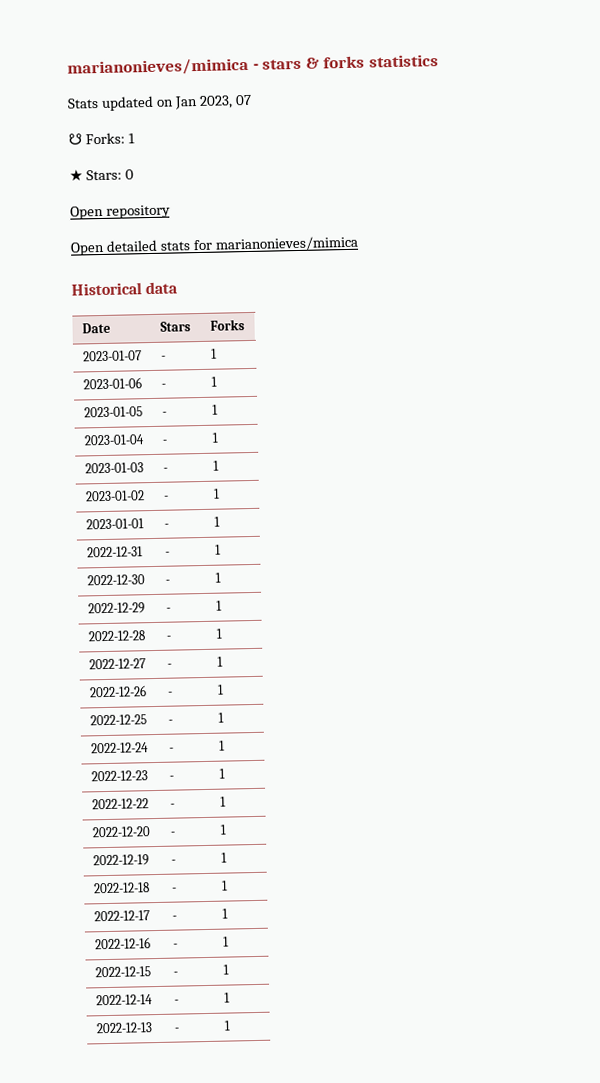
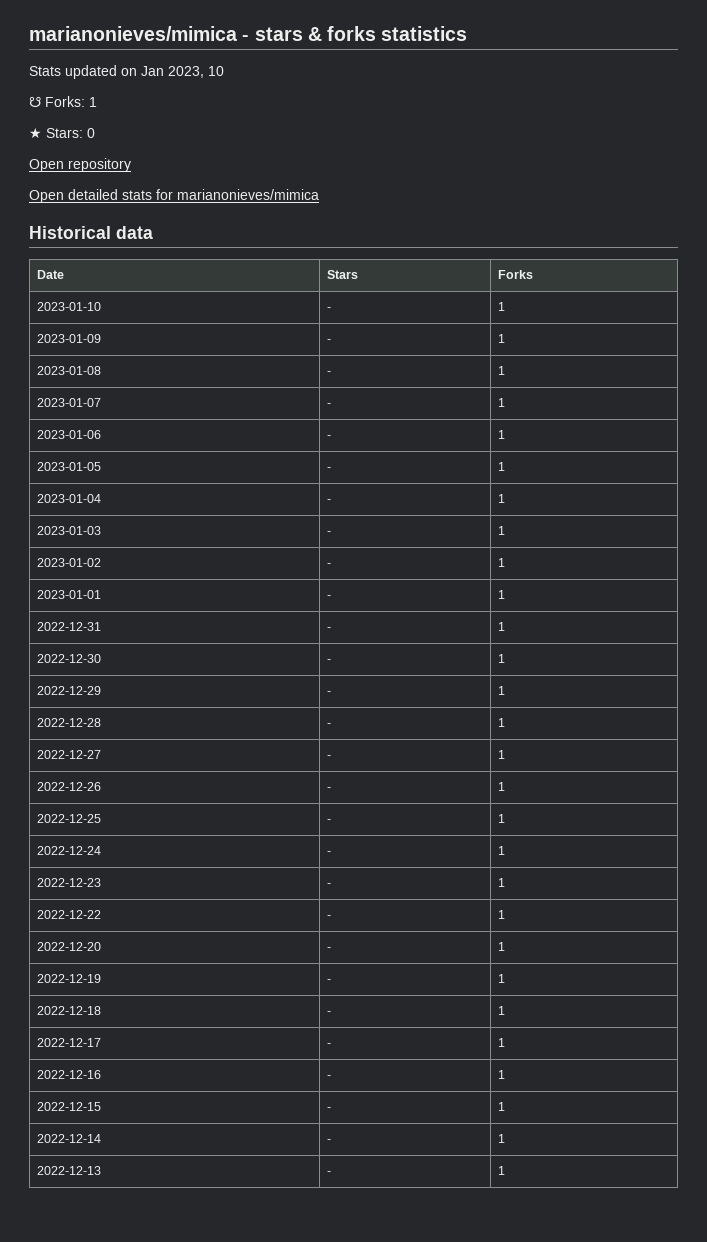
[234,94,252,106] 07 -> [208,66,224,76] 10
(245, 325) none -> [36,302,101,311] [326,307,331,311] [497,302,505,311] [36,334,101,343] [326,339,331,343] [497,334,505,343] [36,366,101,375] [326,371,331,375] [497,366,505,375] // 2023-01-10 | - | 1 // 2023-01-09 | - | 1 // 2023-01-08 | - | 1

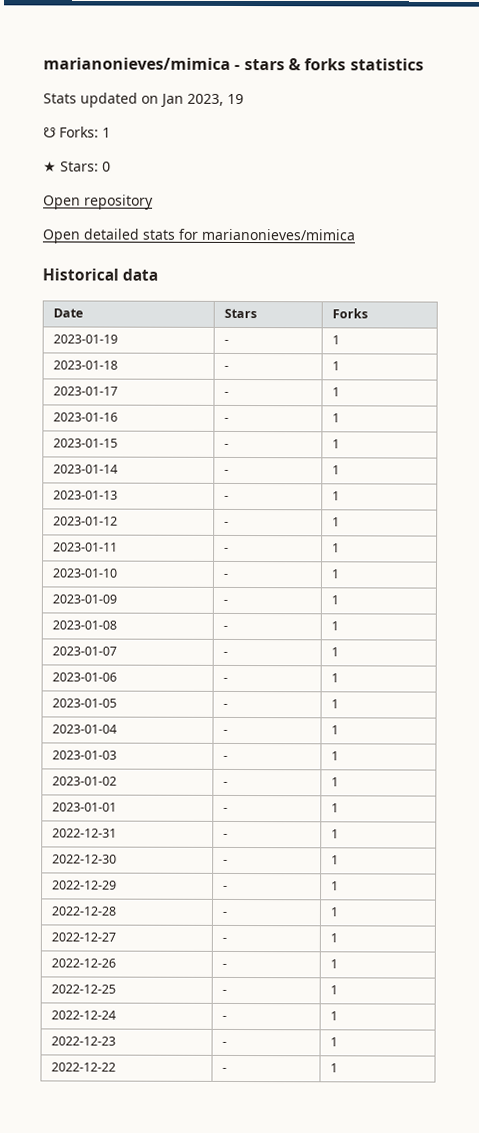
[208,66,224,76] 10 -> [227,93,244,105] 19
(533, 274) none -> [52,334,118,344] [223,339,229,344] [331,335,340,345] [52,360,118,370] [223,365,229,370] [331,361,340,371] [52,386,118,396] [223,391,229,396] [331,387,340,397] [52,412,118,422] [223,417,229,422] [331,413,340,423] [52,438,118,448] [223,443,229,448] [331,439,340,449] [52,464,118,474] [223,469,229,474] [331,465,340,475] [52,490,118,500] [223,495,229,500] [331,491,340,501] [52,516,118,526] [223,521,229,526] [331,517,340,527] [52,542,118,552] [223,547,229,552] [331,543,340,553] // 2023-01-19 | - | 1 // 2023-01-18 | - | 1 // 2023-01-17 | - | 1 // 2023-01-16 | - | 1 // 2023-01-15 | - | 1 // 2023-01-14 | - | 1 // 2023-01-13 | - | 1 // 2023-01-12 | - | 1 // 2023-01-11 | - | 1
[36,942,101,951] [326,947,331,951] [497,942,505,951] [36,974,101,983] [326,979,331,983] [497,974,505,983] [36,1006,101,1015] [326,1011,331,1015] [497,1006,505,1015] [36,1038,101,1047] [326,1043,331,1047] [497,1038,505,1047] [36,1070,101,1079] [326,1075,331,1079] [497,1070,505,1079] [36,1102,101,1111] [326,1107,331,1111] [497,1102,505,1111] [36,1134,101,1143] [326,1139,331,1143] [497,1134,505,1143] [36,1166,101,1175] [326,1171,331,1175] [497,1166,505,1175] // 2022-12-20 | - | 1 // 2022-12-19 | - | 1 // 2022-12-18 | - | 1 // 2022-12-17 | - | 1 // 2022-12-16 | - | 1 // 2022-12-15 | - | 1 // 2022-12-14 | - | 1 // 2022-12-13 | - | 1 -> (338, 1068) none

